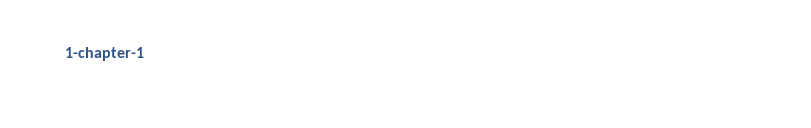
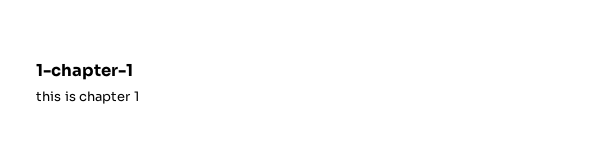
(144, 54) none -> [36,91,139,104] // this is chapter 1

